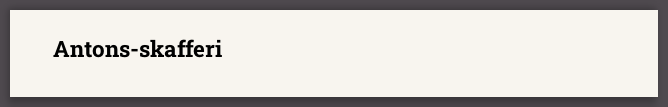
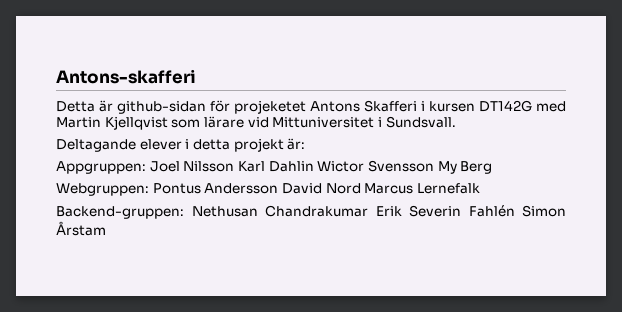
(222, 48) none -> [56,100,566,114] [56,116,456,130] [56,138,306,152] [56,160,493,174] [56,183,480,196] [56,205,566,219] [56,221,106,236] // Detta är github-sidan för projeketet Antons Skafferi i kursen DT142G med Martin Kjellqvist som lärare vid Mittuniversitet i Sundsvall. // Deltagande elever i detta projekt är: // Appgruppen: Joel Nilsson Karl Dahlin Wictor Svensson My Berg // Webgruppen: Pontus Andersson David Nord Marcus Lernefalk // Backend-gruppen: Nethusan Chandrakumar Erik Severin Fahlén Simon Årstam

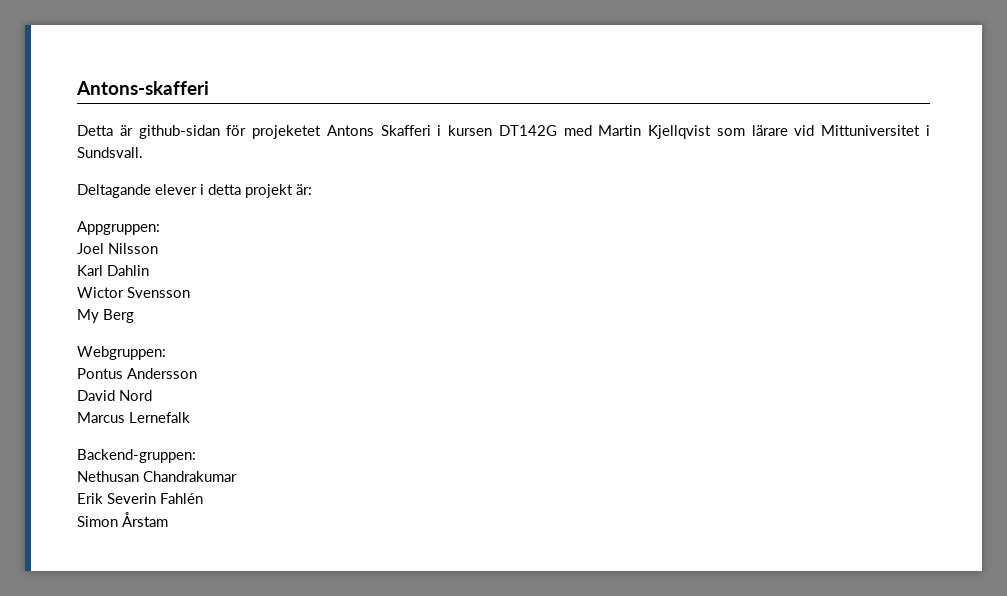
(146, 167) none -> (160, 228) //
(235, 166) none -> (158, 248) //
(314, 166) none -> (149, 270) //
(434, 166) none -> (190, 292) //
(149, 189) none -> (166, 353) //
(279, 188) none -> (197, 373) //
(361, 188) none -> (152, 395) //
(184, 212) none -> (196, 456) //
(368, 211) none -> (237, 476) //
(515, 211) none -> (203, 498) //

